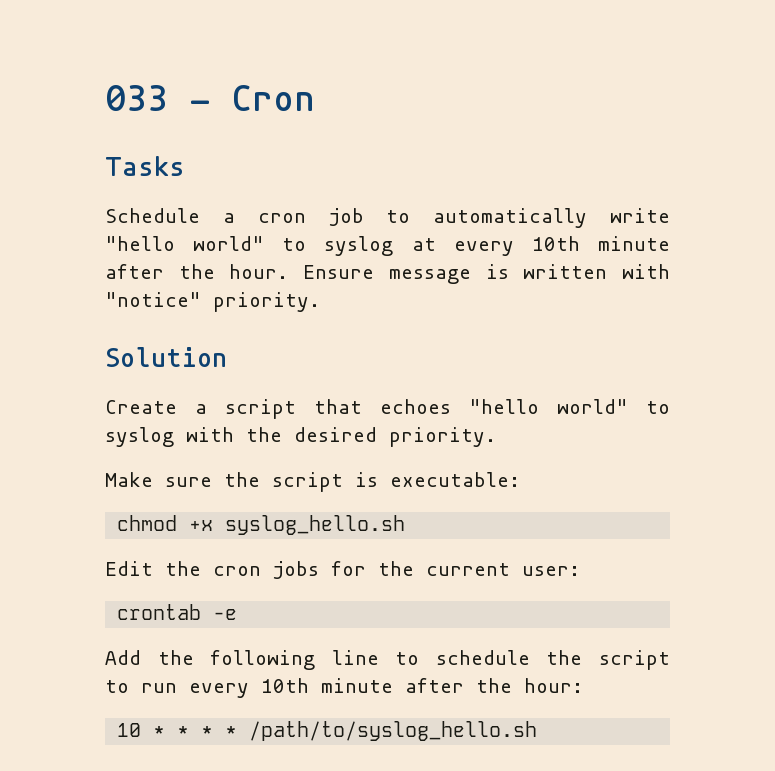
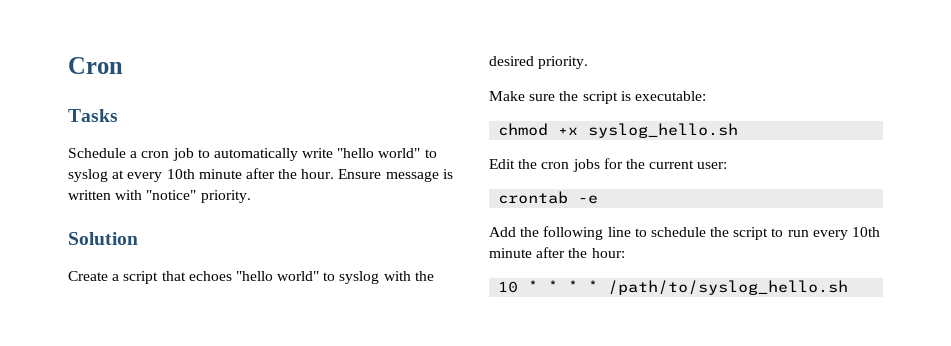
[105,85,210,111] 033 - -> (68, 65) none

